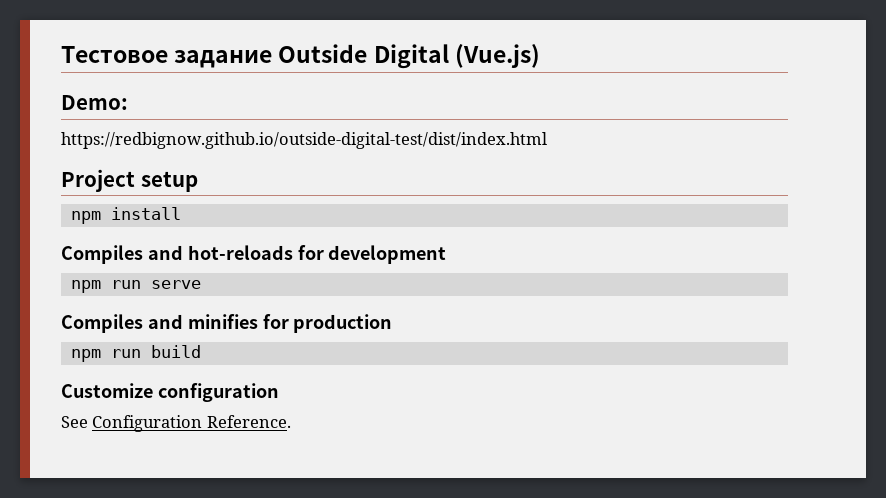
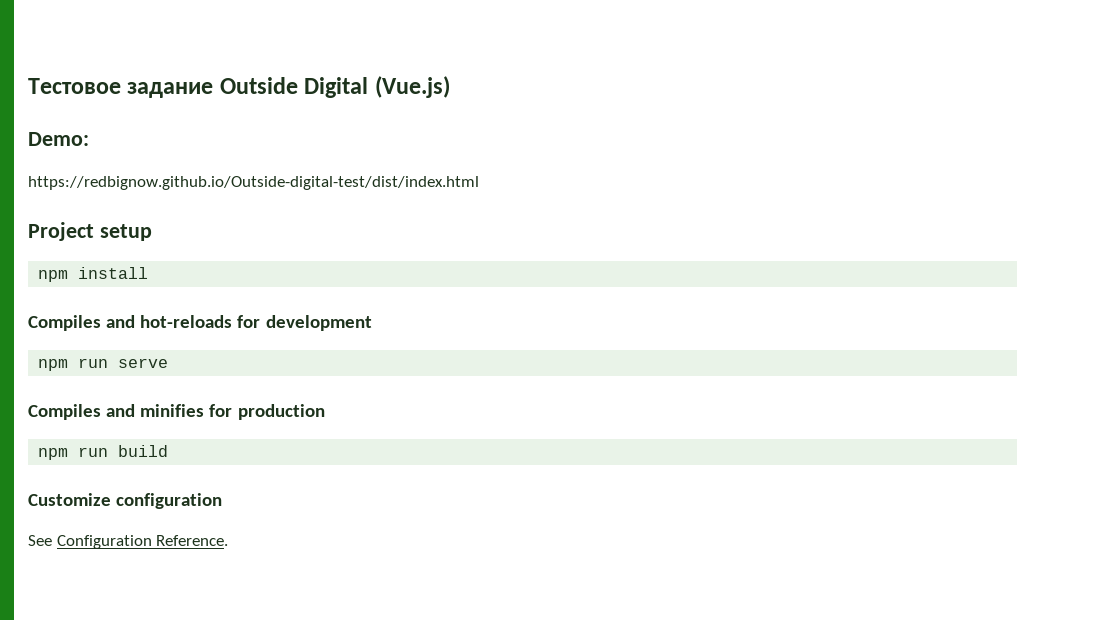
[61,132,547,149] https://redbignow.github.io/outside-digital-test/dist/index.html -> [28,176,479,190] https://redbignow.github.io/Outside-digital-test/dist/index.html

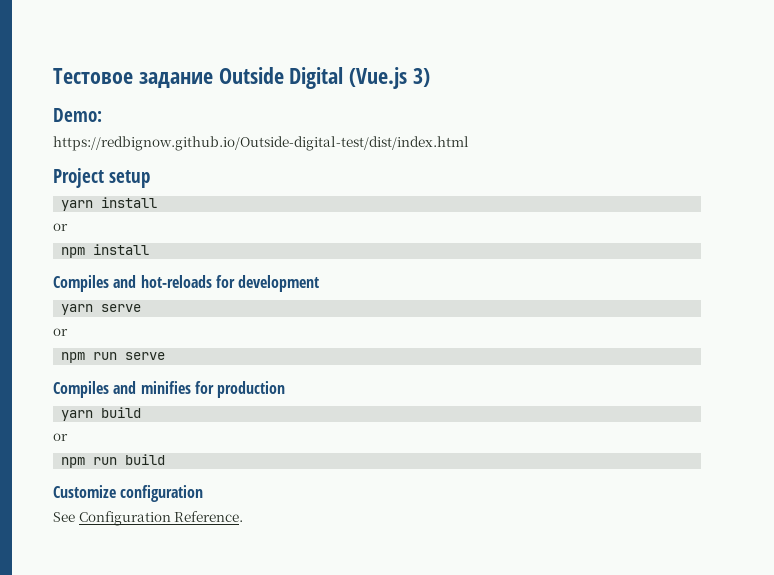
[374,76,450,98] (Vue.js) -> [349,67,431,89] (Vue.js 3)
(152, 232) none -> [61,197,158,211] [53,223,68,231] // yarn install // or
(372, 323) none -> [61,304,142,315] [53,328,68,336] // yarn serve // or
(325, 412) none -> [61,407,142,421] [53,433,68,441] // yarn build // or

